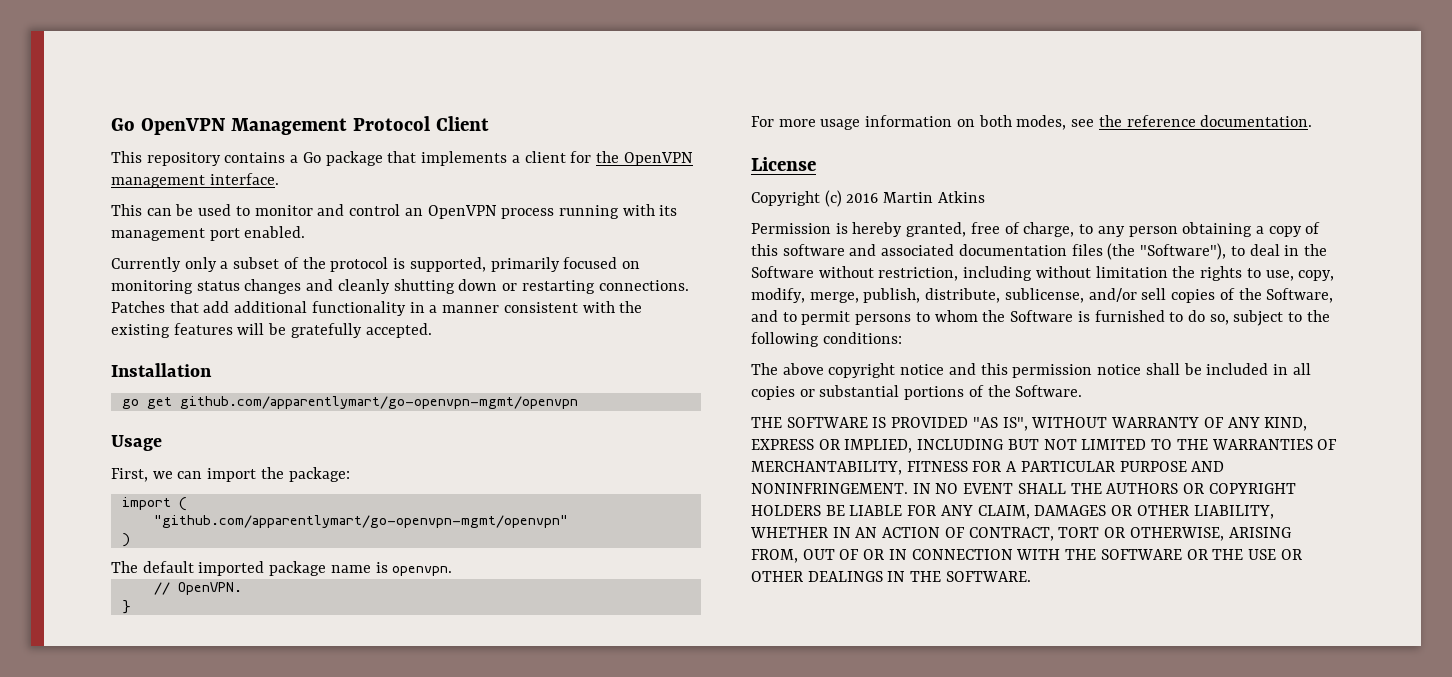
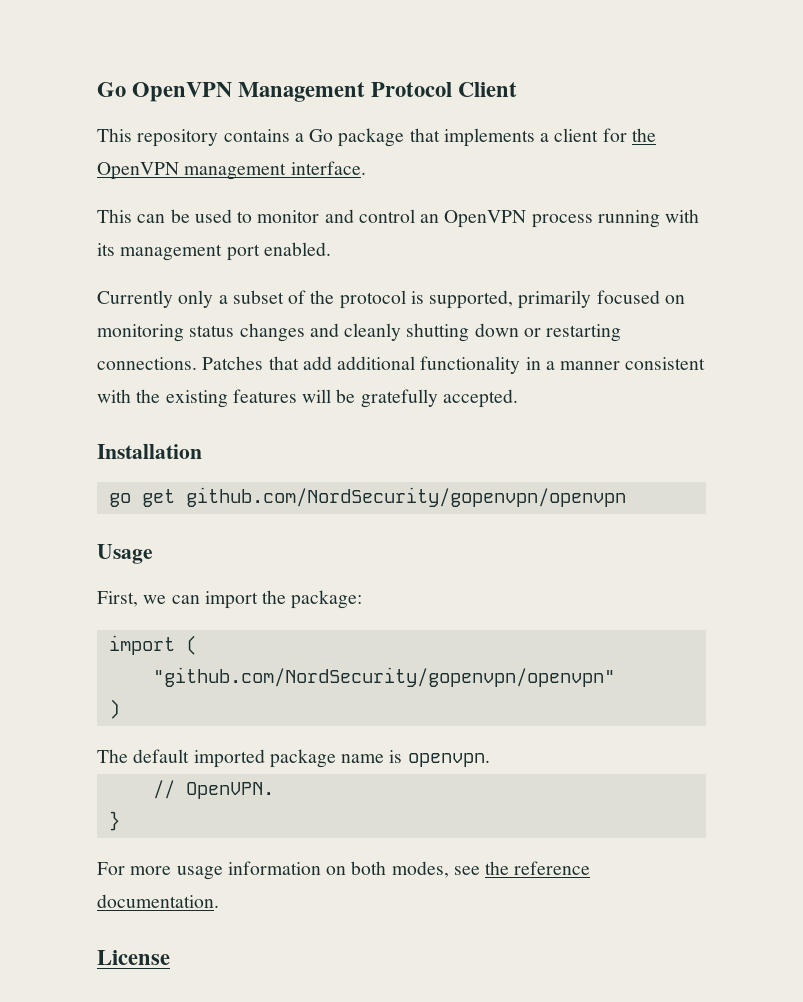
[179,396,578,409] github.com/apparentlymart/go-openvpn-mgmt/openvpn -> [185,487,626,507] github.com/NordSecurity/gopenvpn/openvpn
[153,515,568,528] "github.com/apparentlymart/go-openvpn-mgmt/openvpn" -> [152,667,615,687] "github.com/NordSecurity/gopenvpn/openvpn"
[751,190,985,207] [751,222,1321,237] [751,243,1327,260] [751,266,1335,281] [751,288,1334,303] [751,310,1330,326] [751,332,902,347] [751,363,1311,378] [751,385,1083,400] [751,417,1308,431] [751,439,1338,453] [751,461,1225,475] [751,483,1296,494] [751,505,1274,519] [750,527,1291,541] [751,549,1302,563] [751,571,1031,582] // Copyright (c) 2016 Martin Atkins // Permission is hereby granted, free of charge, to any person obtaining a copy of this software and associated documentation files (the "Software"), to deal in the Software without restriction, including without limitation the rights to use, copy, modify, merge, publish, distribute, sublicense, and/or sell copies of the Software, and to permit persons to whom the Software is furnished to do so, subject to the following conditions: // The above copyright notice and this permission notice shall be included in all copies or substantial portions of the Software. // THE SOFTWARE IS PROVIDED "AS IS", WITHOUT WARRANTY OF ANY KIND, EXPRESS OR IMPLIED, INCLUDING BUT NOT LIMITED TO THE WARRANTIES OF MERCHANTABILITY, FITNESS FOR A PARTICULAR PURPOSE AND NONINFRINGEMENT. IN NO EVENT SHALL THE AUTHORS OR COPYRIGHT HOLDERS BE LIABLE FOR ANY CLAIM, DAMAGES OR OTHER LIABILITY, WHETHER IN AN ACTION OF CONTRACT, TORT OR OTHERWISE, ARISING FROM, OUT OF OR IN CONNECTION WITH THE SOFTWARE OR THE USE OR OTHER DEALINGS IN THE SOFTWARE. -> (170, 957) none

